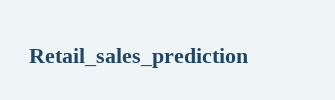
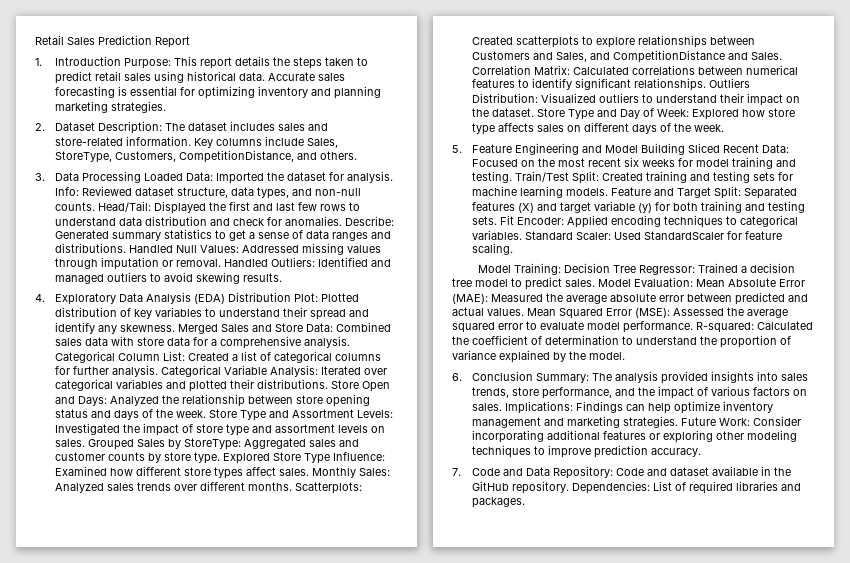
[29,48,248,68] Retail_sales_prediction -> [35,35,190,48] [35,56,369,69] [55,71,346,84] [55,86,382,99] [55,101,167,113] [35,121,329,134] [55,136,339,148] [55,150,358,163] [35,171,394,184] [55,186,362,199] [55,201,361,214] [55,216,395,226] [55,229,392,241] [55,243,382,255] [55,257,392,270] [55,272,283,284] [35,292,360,305] [55,307,370,320] [55,322,392,334] [55,336,351,349] [55,351,382,363] [55,365,388,377] [55,379,391,392] [55,394,371,407] [55,409,394,421] [55,423,386,436] [55,438,360,450] [55,452,386,464] [55,466,391,479] [55,481,363,494] [472,35,756,48] [472,50,783,63] [472,65,799,75] [472,78,751,91] [472,93,801,106] [472,108,796,120] [472,122,725,135] [452,143,790,155] [472,157,797,169] [472,171,794,184] [472,186,798,199] [472,201,806,213] [472,215,799,228] [472,230,783,240] [472,243,514,255] [477,263,795,275] [452,277,805,290] [452,292,808,305] [452,307,788,319] [452,321,813,333] [452,335,791,348] [452,350,625,363] [452,371,809,384] [472,386,808,399] [472,401,774,414] [472,416,802,428] [472,430,798,443] [472,445,702,458] [452,466,792,479] [472,481,802,494] [472,497,526,508] Retail Sales Prediction Report // 1. Introduction Purpose: This report details the steps taken to predict retail sales using historical data. Accurate sales forecasting is essential for optimizing inventory and planning marketing strategies. // 2. Dataset Description: The dataset includes sales and store-related information. Key columns include Sales, StoreType, Customers, CompetitionDistance, and others. // 3. Data Processing Loaded Data: Imported the dataset for analysis. Info: Reviewed dataset structure, data types, and non-null counts. Head/Tail: Displayed the first and last few rows to understand data distribution and check for anomalies. Describe: Generated summary statistics to get a sense of data ranges and distributions. Handled Null Values: Addressed missing values through imputation or removal. Handled Outliers: Identified and managed outliers to avoid skewing results. // 4. Exploratory Data Analysis (EDA) Distribution Plot: Plotted distribution of key variables to understand their spread and identify any skewness. Merged Sales and Store Data: Combined sales data with store data for a comprehensive analysis. Categorical Column List: Created a list of categorical columns for further analysis. Categorical Variable Analysis: Iterated over categorical variables and plotted their distributions. Store Open and Days: Analyzed the relationship between store opening status and days of the week. Store Type and Assortment Levels: Investigated the impact of store type and assortment levels on sales. Grouped Sales by StoreType: Aggregated sales and customer counts by store type. Explored Store Type Influence: Examined how different store types affect sales. Monthly Sales: Analyzed sales trends over different months. Scatterplots: Created scatterplots to explore relationships between Customers and Sales, and CompetitionDistance and Sales. Correlation Matrix: Calculated correlations between numerical features to identify significant relationships. Outliers Distribution: Visualized outliers to understand their impact on the dataset. Store Type and Day of Week: Explored how store type affects sales on different days of the week. // 5. Feature Engineering and Model Building Sliced Recent Data: Focused on the most recent six weeks for model training and testing. Train/Test Split: Created training and testing sets for machine learning models. Feature and Target Split: Separated features (X) and target variable (y) for both training and testing sets. Fit Encoder: Applied encoding techniques to categorical variables. Standard Scaler: Used StandardScaler for feature scaling. // Model Training: Decision Tree Regressor: Trained a decision tree model to predict sales. Model Evaluation: Mean Absolute Error (MAE): Measured the average absolute error between predicted and actual values. Mean Squared Error (MSE): Assessed the average squared error to evaluate model performance. R-squared: Calculated the coefficient of determination to understand the proportion of variance explained by the model. // 6. Conclusion Summary: The analysis provided insights into sales trends, store performance, and the impact of various factors on sales. Implications: Findings can help optimize inventory management and marketing strategies. Future Work: Consider incorporating additional features or exploring other modeling techniques to improve prediction accuracy. // 7. Code and Data Repository: Code and dataset available in the GitHub repository. Dependencies: List of required libraries and packages.

